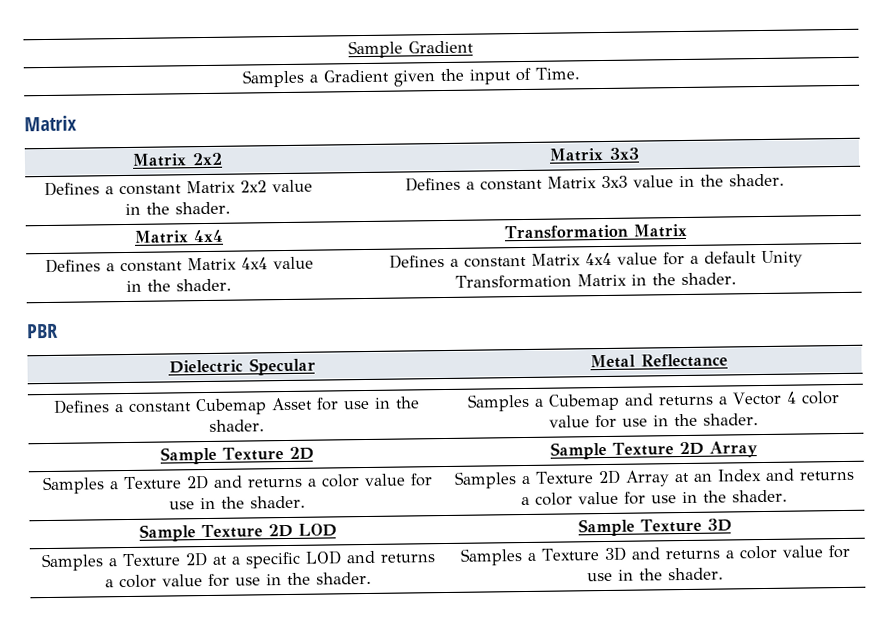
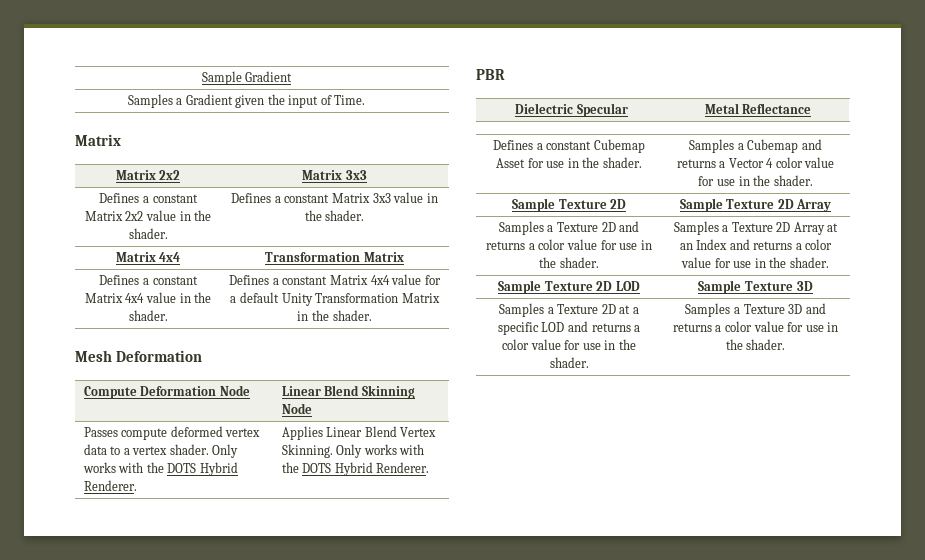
(737, 279) none -> [75,350,203,362] [83,385,250,399] [281,385,415,399] [281,403,312,414] [83,426,261,440] [83,444,239,458] [82,462,238,476] [83,480,137,491] [281,426,437,440] [281,444,425,458] [281,462,430,476] // Mesh Deformation // Compute Deformation Node | Linear Blend Skinning Node // Passes compute deformed vertex data to a vertex shader. Only works with the DOTS Hybrid Renderer. | Applies Linear Blend Vertex Skinning. Only works with the DOTS Hybrid Renderer.

